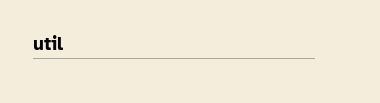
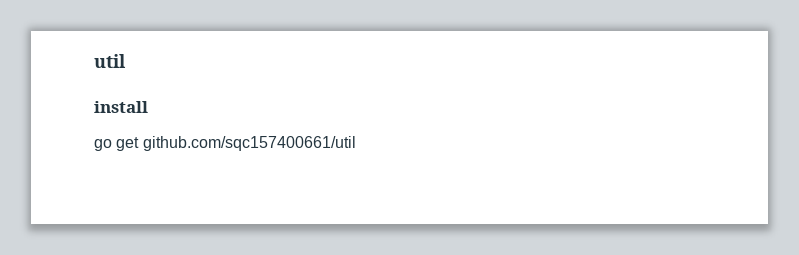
(63, 42) none -> [94,101,148,113] [94,136,356,151] // install // go get github.com/sqc157400661/util

